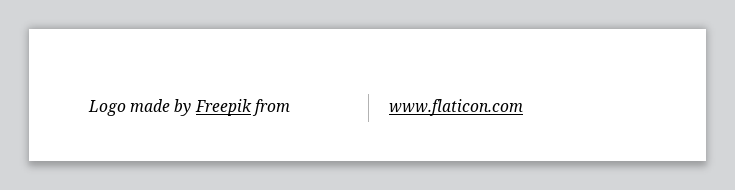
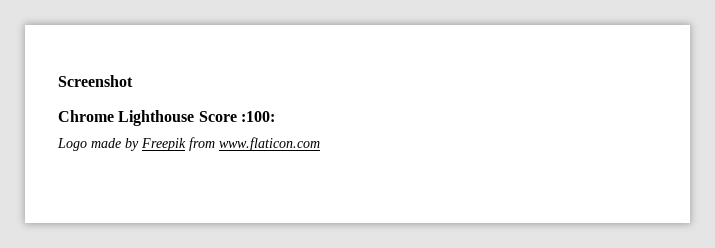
(88, 108) none -> [58,75,133,87] [58,110,275,126] Screenshot // Chrome Lighthouse Score :100: //

